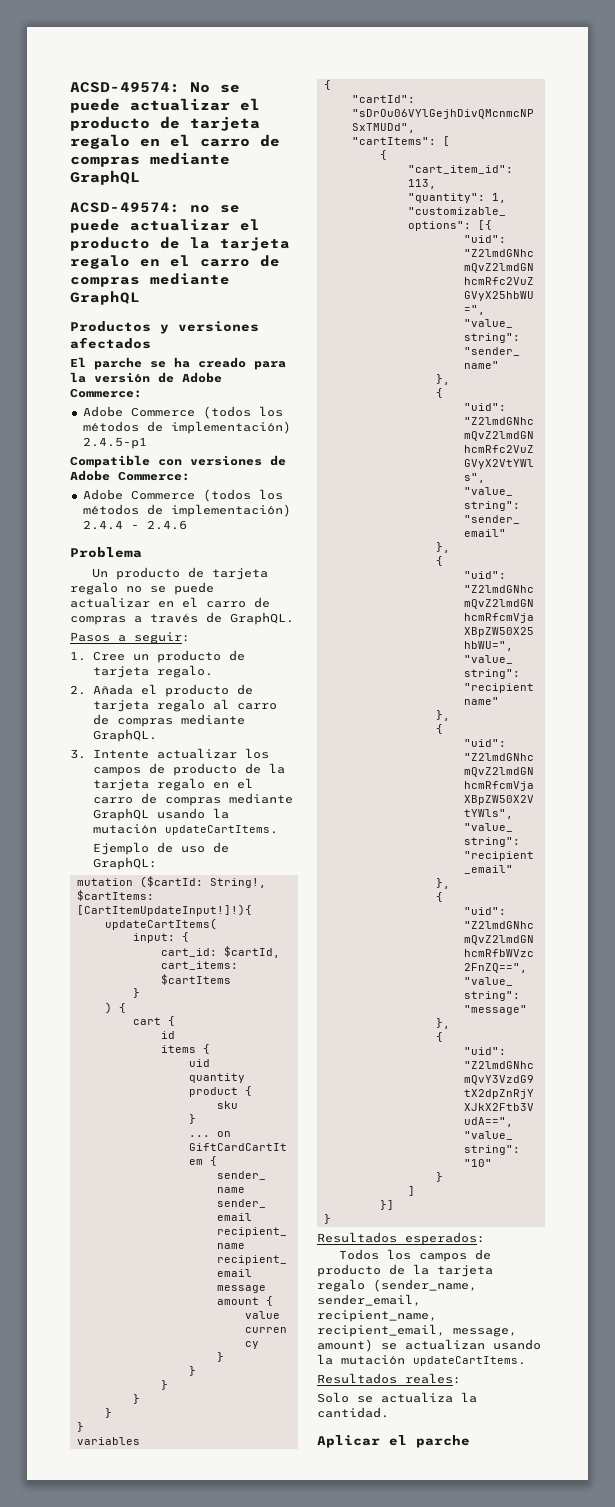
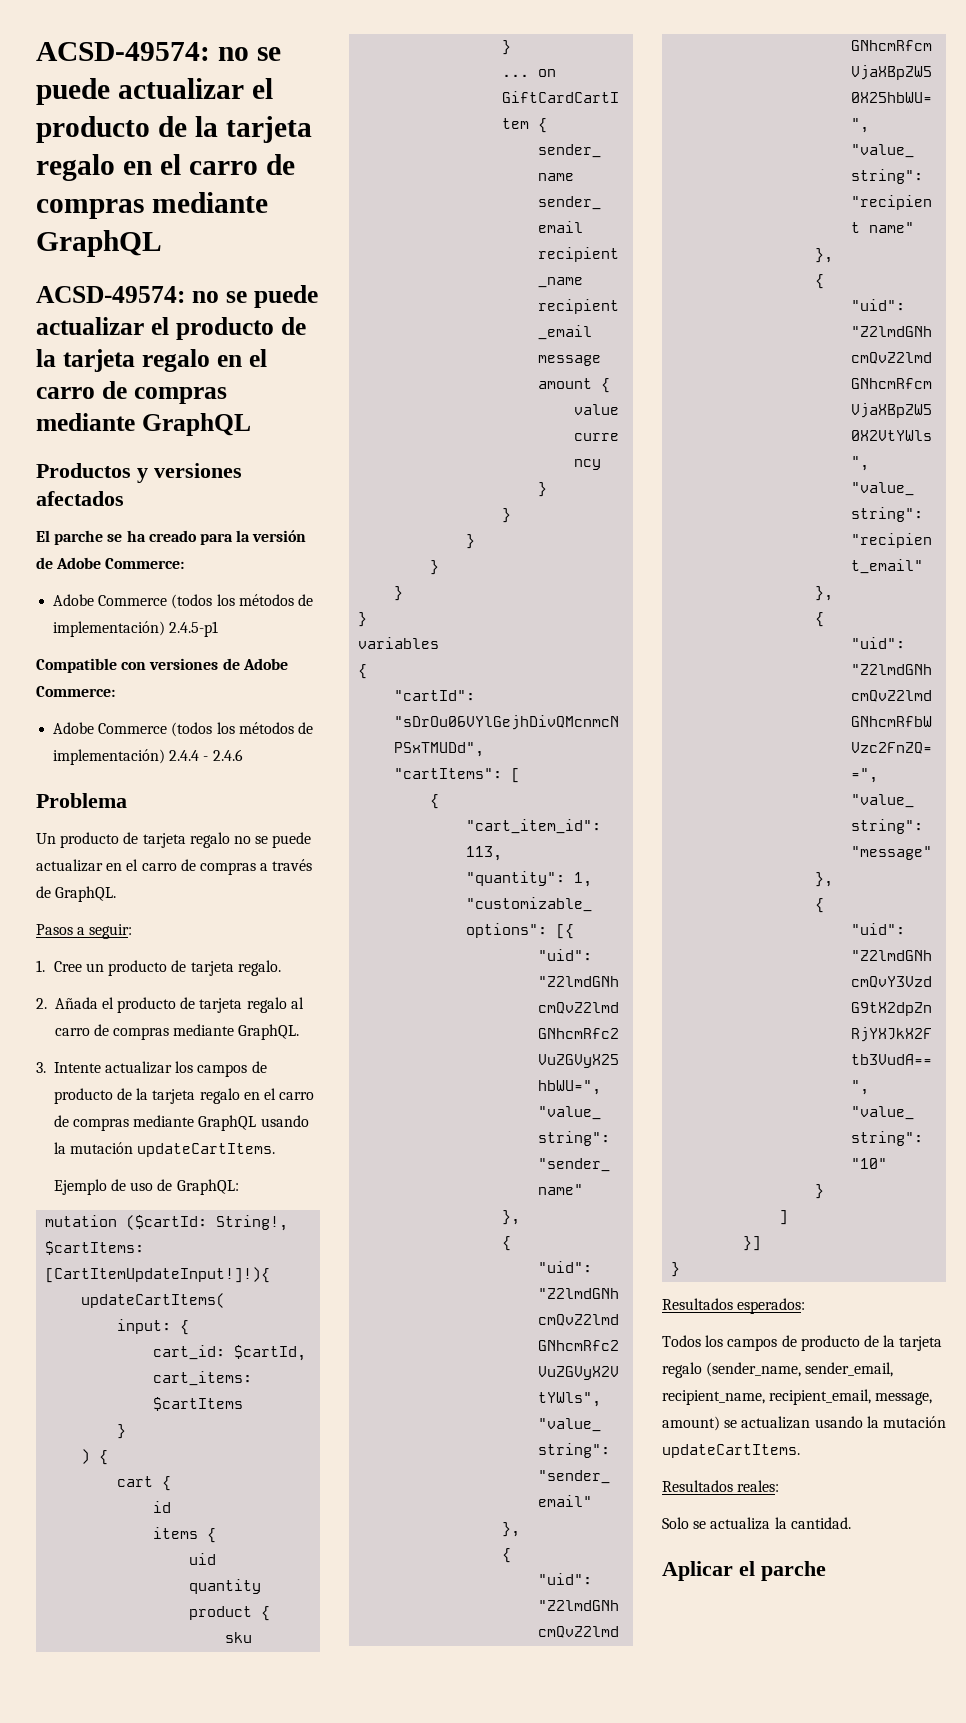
[70,82,240,93] [70,98,260,113] [70,116,180,131] ACSD-49574: No se puede actualizar el producto de -> [36,42,281,61] [36,78,273,105] [36,116,218,143] ACSD-49574: no se puede actualizar el producto de la

